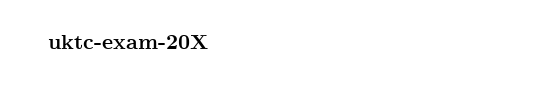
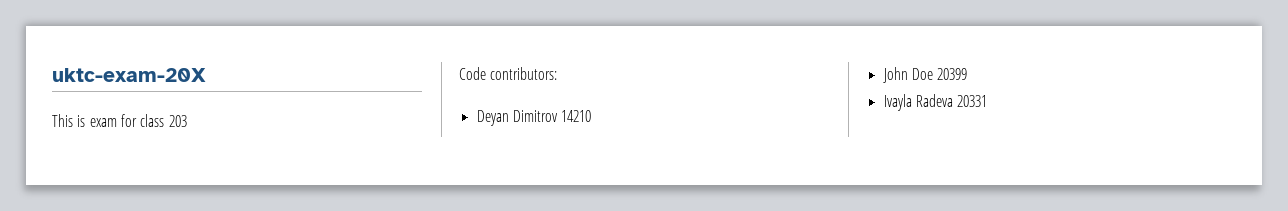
(208, 42) none -> [52,114,187,127] [459,67,558,80] [476,110,592,126] [882,67,968,83] [883,94,988,111] // This is exam for class 203 // Code contributors: // Deyan Dimitrov 14210 // John Doe 20399 // Ivayla Radeva 20331

